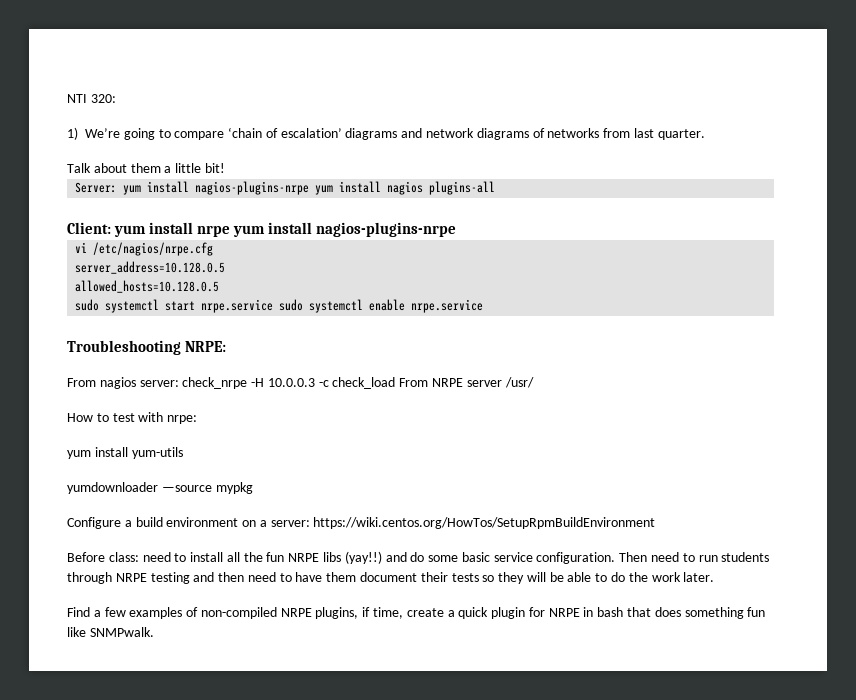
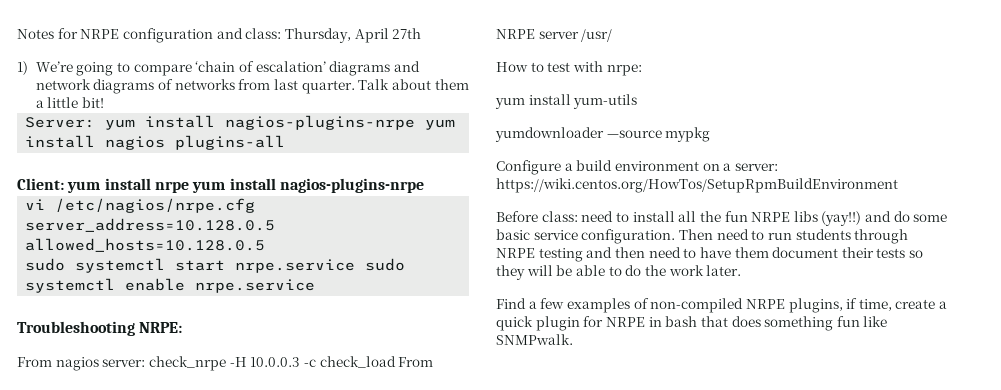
[67,94,116,103] NTI 320: -> [17,28,422,43] Notes for NRPE configuration and class: Thursday, April 27th
(705, 134) // -> (355, 87) none

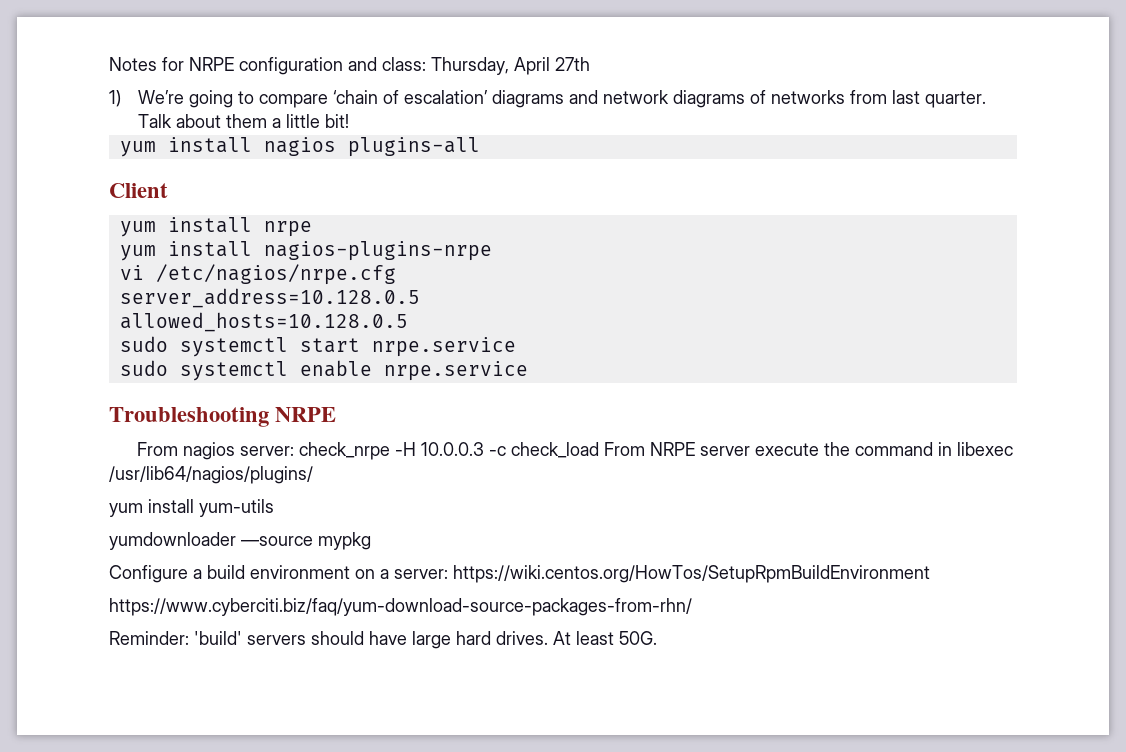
[25,115,416,130] Server: yum install nagios-plugins-nrpe -> (350, 121) none
[17,178,64,190] Client: -> [109,183,168,198] Client //
(189, 187) none -> (312, 229) //
(356, 266) none -> (516, 347) //
[139,322,183,333] NRPE: -> [275,407,337,422] NRPE
[581,29,613,42] [496,61,642,76] /usr/ // How to test with nrpe: -> [755,442,1014,456] [109,466,313,484] execute the command in libexec /usr/lib64/nagios/plugins/
[496,211,948,226] [496,229,909,244] [496,247,924,262] [496,265,742,280] [496,298,948,313] [496,316,888,331] [496,334,573,345] Before class: need to install all the fun NRPE libs (yay!!) and do some basic service configuration. Then need to run students through NRPE testing and then need to have them document their tests so they will be able to do the work later. // Find a few examples of non-compiled NRPE plugins, if time, create a quick plugin for NRPE in bash that does something fun like SNMPwalk. -> [109,598,692,616] [109,631,657,649] https://www.cyberciti.biz/faq/yum-download-source-packages-from-rhn/ // Reminder: 'build' servers should have large hard drives. At least 50G.

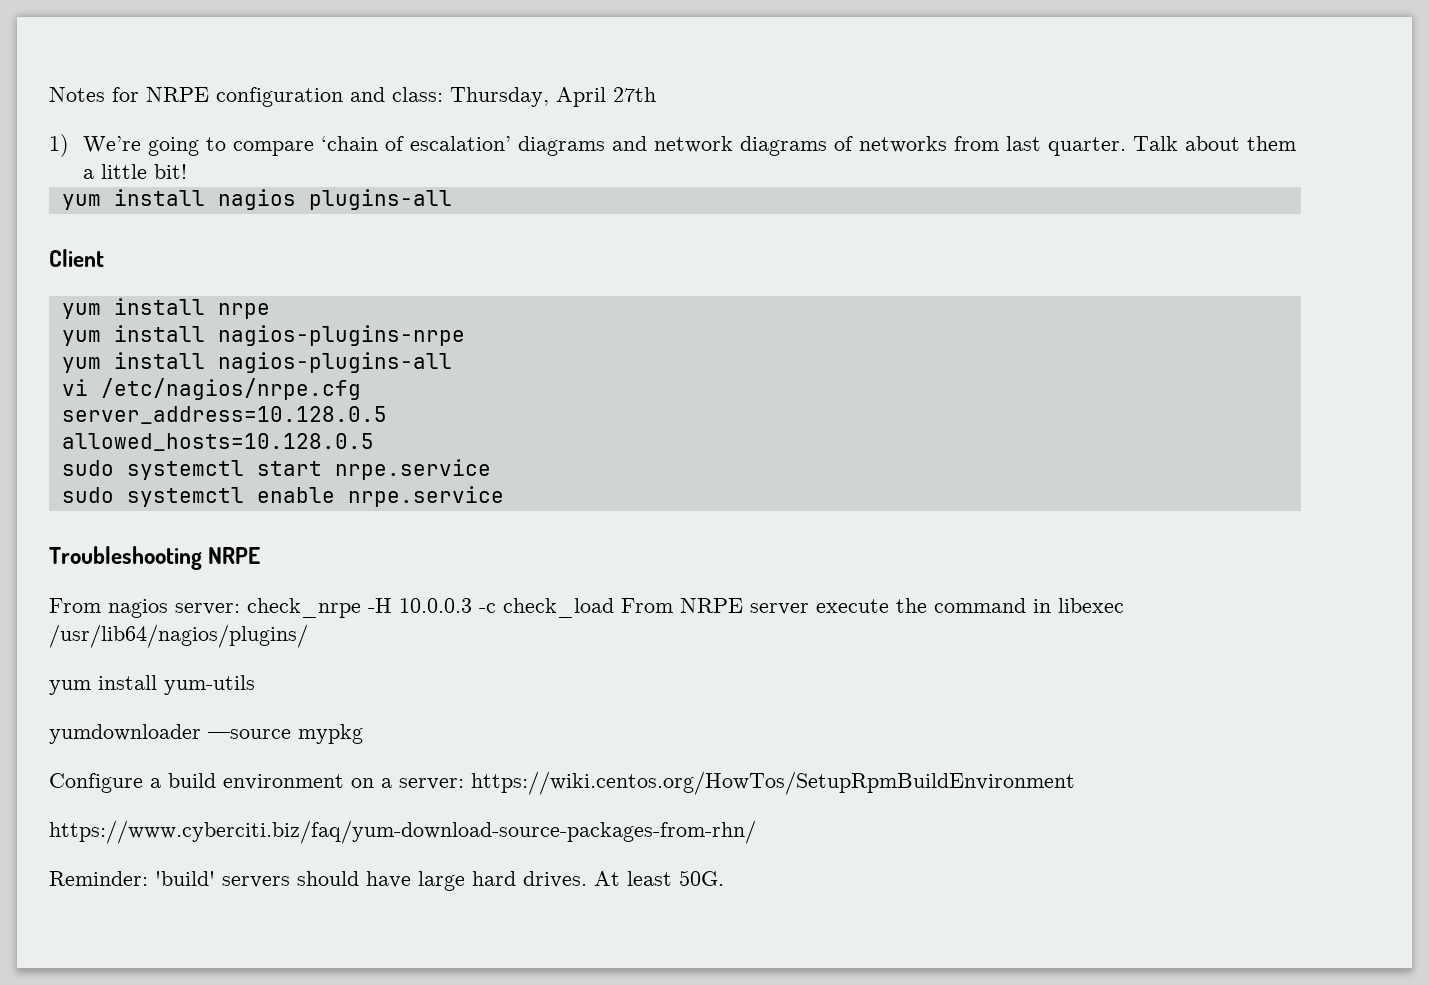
(492, 251) none -> [61,352,452,373] // yum install nagios-plugins-all

